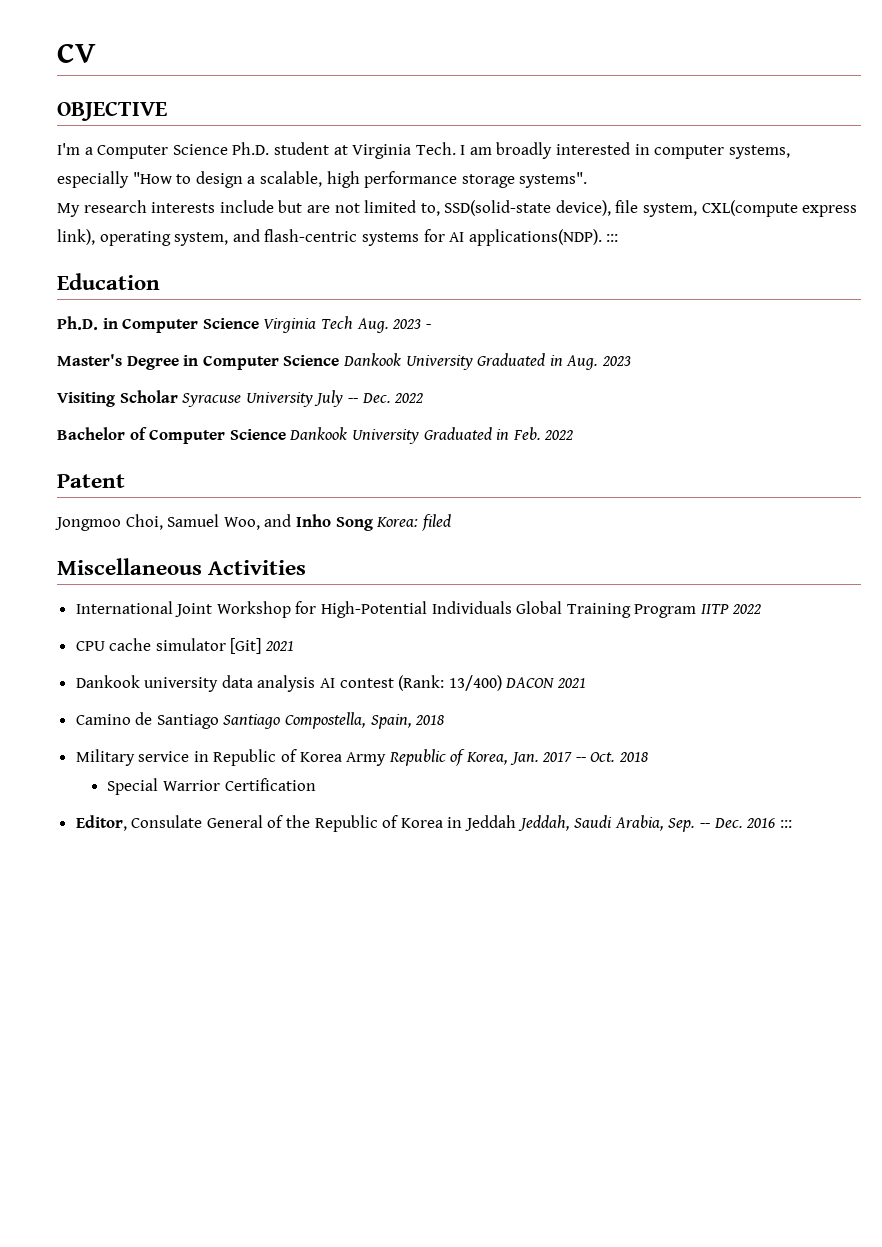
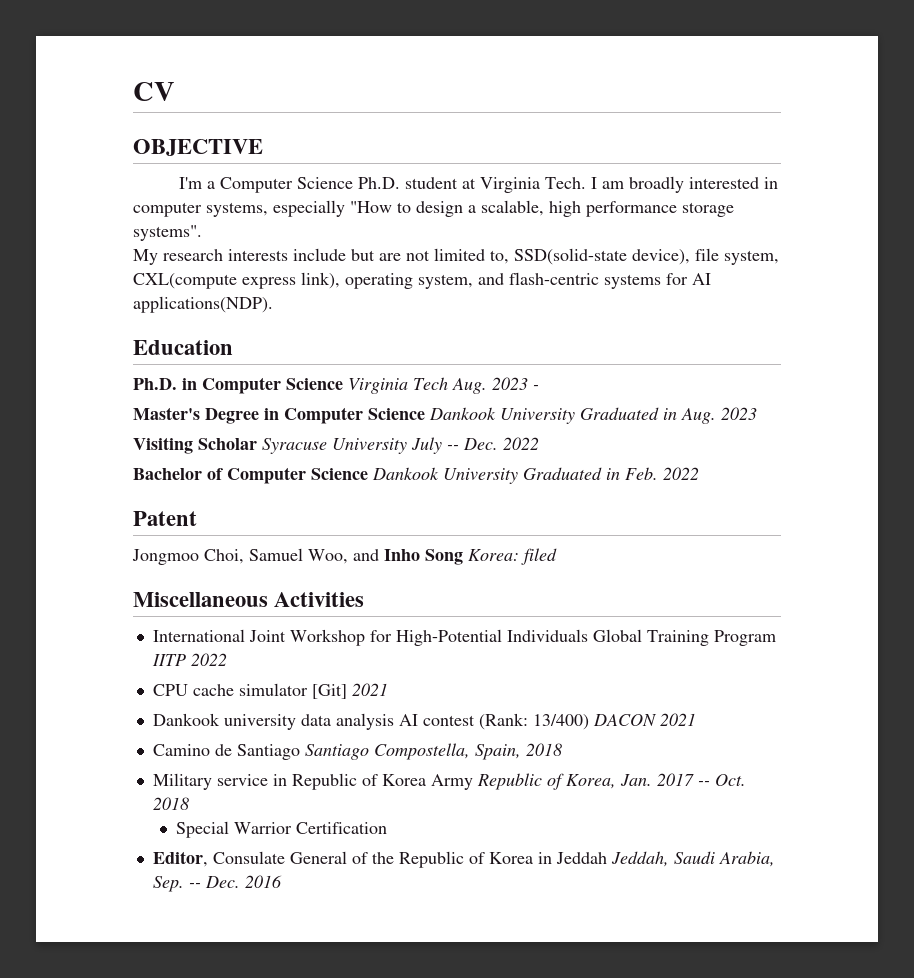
[606,234,619,242] ::: -> (273, 304) none
[779,820,792,828] ::: -> (282, 881) none

